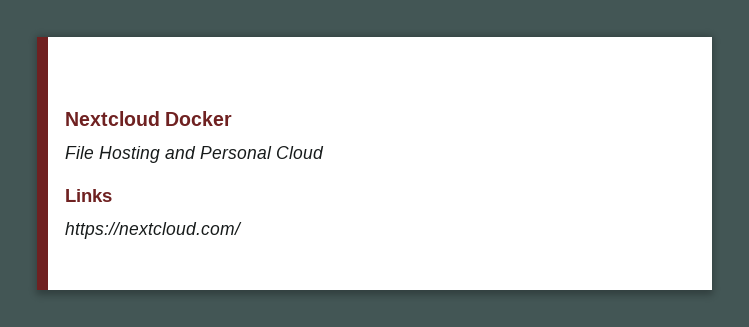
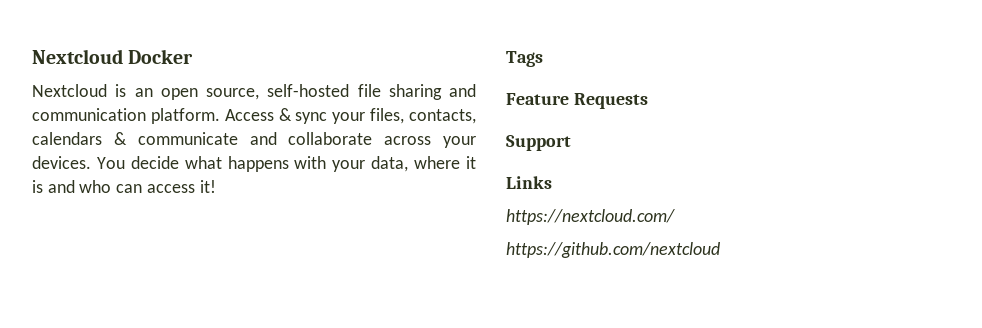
[65,146,324,163] File Hosting and Personal Cloud -> [32,84,476,100] [32,108,476,124] [32,132,476,148] [32,156,477,172] [32,180,216,193] [506,51,543,67] [506,93,648,109] [506,135,571,151] Nextcloud is an open source, self-hosted file sharing and communication platform. Access & sync your files, contacts, calendars & communicate and collaborate across your devices. You decide what happens with your data, where it is and who can access it! // Tags // Feature Requests // Support
(242, 230) none -> [506,242,720,258] // https://github.com/nextcloud

